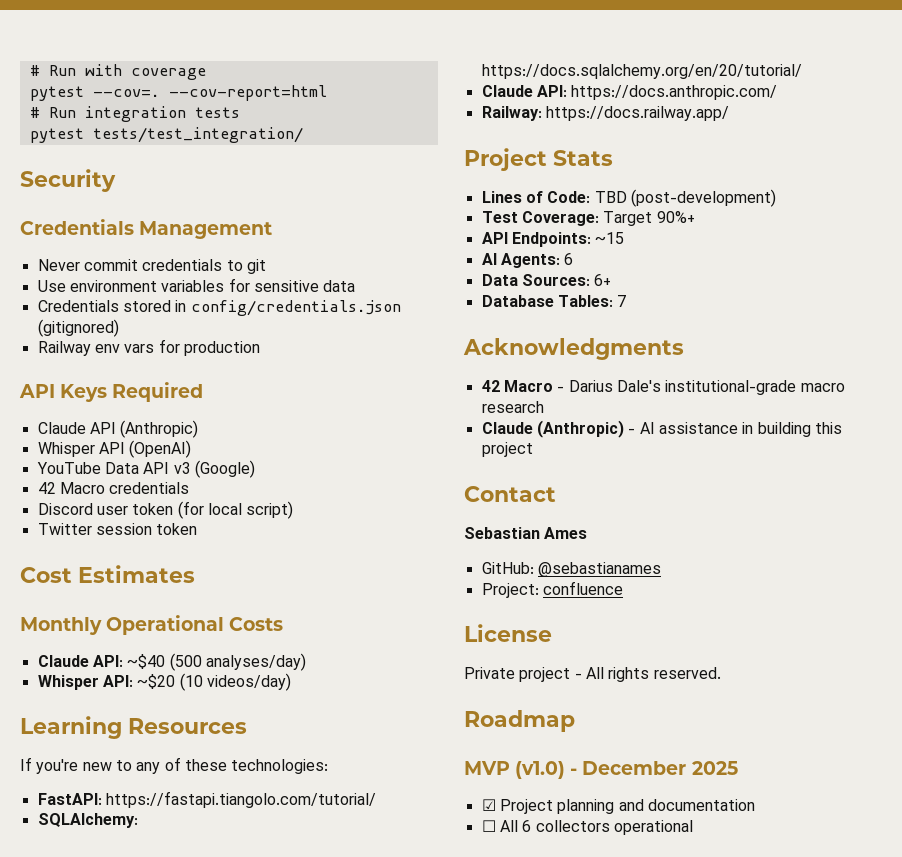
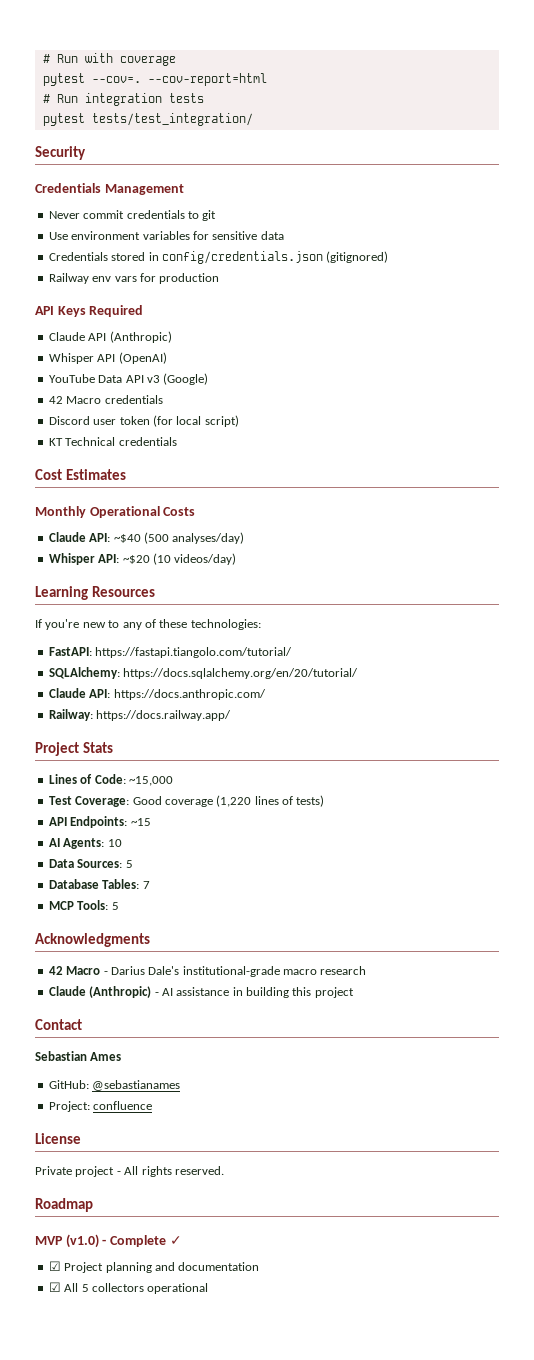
[37,523,198,535] Twitter session token -> [48,437,177,446] KT Technical credentials
[594,189,776,207] TBD (post-development) -> [128,776,173,786] ~15,000
[603,211,695,226] Target 90%+ -> [132,795,325,807] Good coverage (1,220 lines of tests)
[564,253,574,265] 6 -> [107,839,122,847] 10
[594,274,612,286] 6+ -> [125,860,133,868] 5
(627, 301) none -> [48,900,119,910] // MCP Tools: 5
[582,761,738,775] December 2025 -> [109,1235,182,1247] Complete ✓
[481,820,532,832] ☐ All 6 -> [48,1282,89,1292] ☑ All 5

